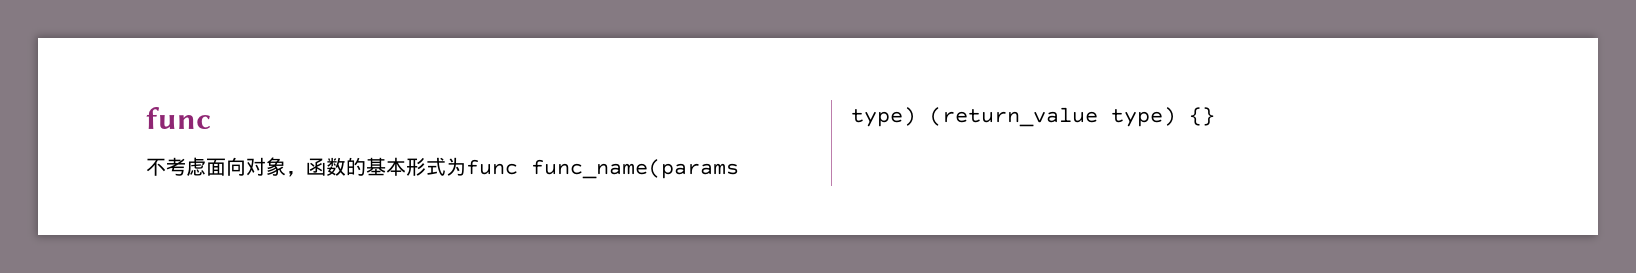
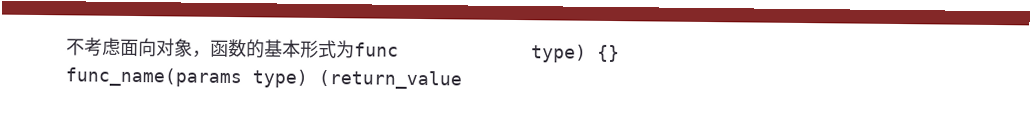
[146,107,211,129] func // -> (66, 47) none

